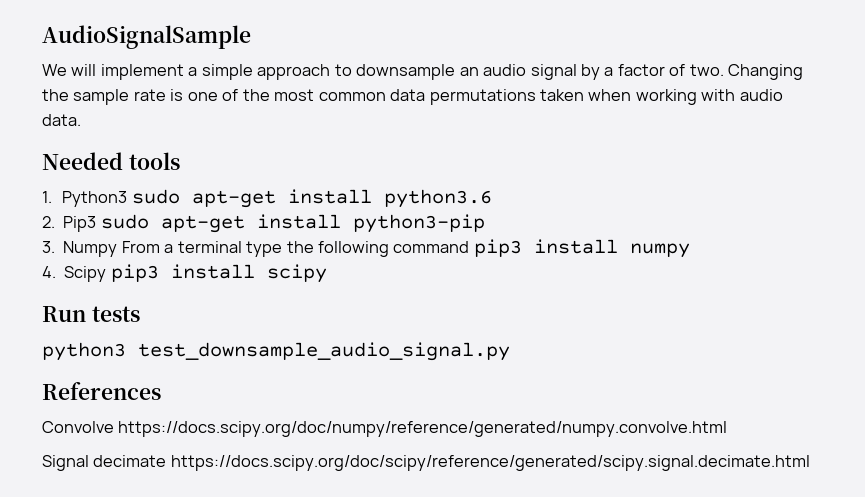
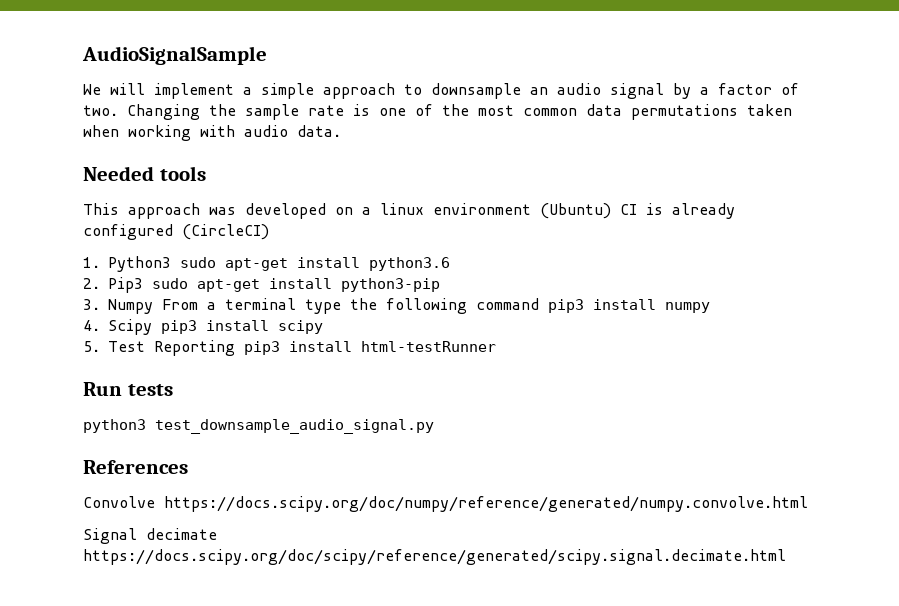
(180, 161) none -> [83,203,735,219] [83,224,269,240] // This approach was developed on a linux environment (Ubuntu) CI is already configured (CircleCI)
(327, 273) none -> [83,340,496,356] // 5. Test Reporting pip3 install html-testRunner

